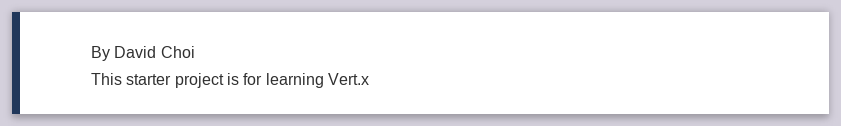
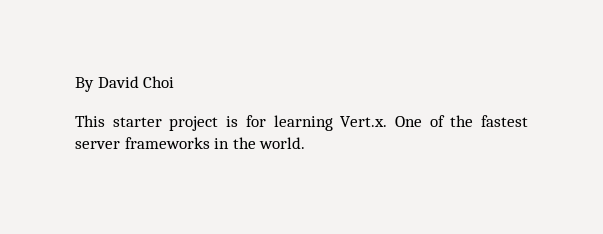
[327,73,369,85] Vert.x -> [340,115,528,127] [75,137,306,149] Vert.x. One of the fastest server frameworks in the world.

